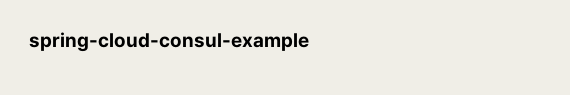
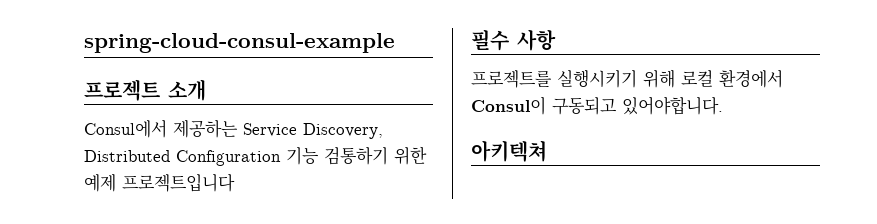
(309, 42) none -> [84,79,206,101] [84,119,383,139] [84,146,427,166] [84,173,235,192] [471,29,556,51] [471,69,783,88] [471,96,723,115] [471,140,547,162] // 프로젝트 소개 // Consul에서 제공하는 Service Discovery, Distributed Configuration 기능 검통하기 위한 예제 프로젝트입니다 // 필수 사항 // 프로젝트를 실행시키기 위해 로컬 환경에서 Consul이 구동되고 있어야합니다. // 아키텍쳐

